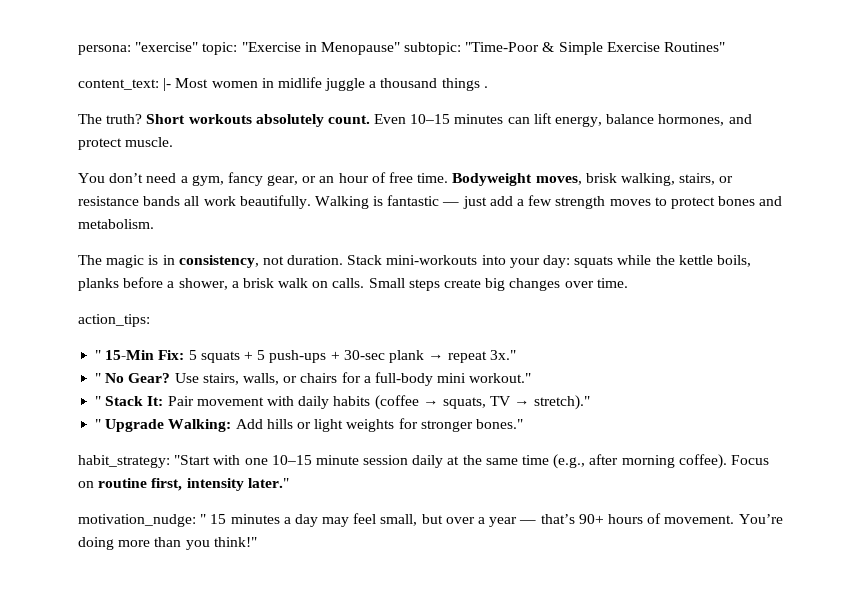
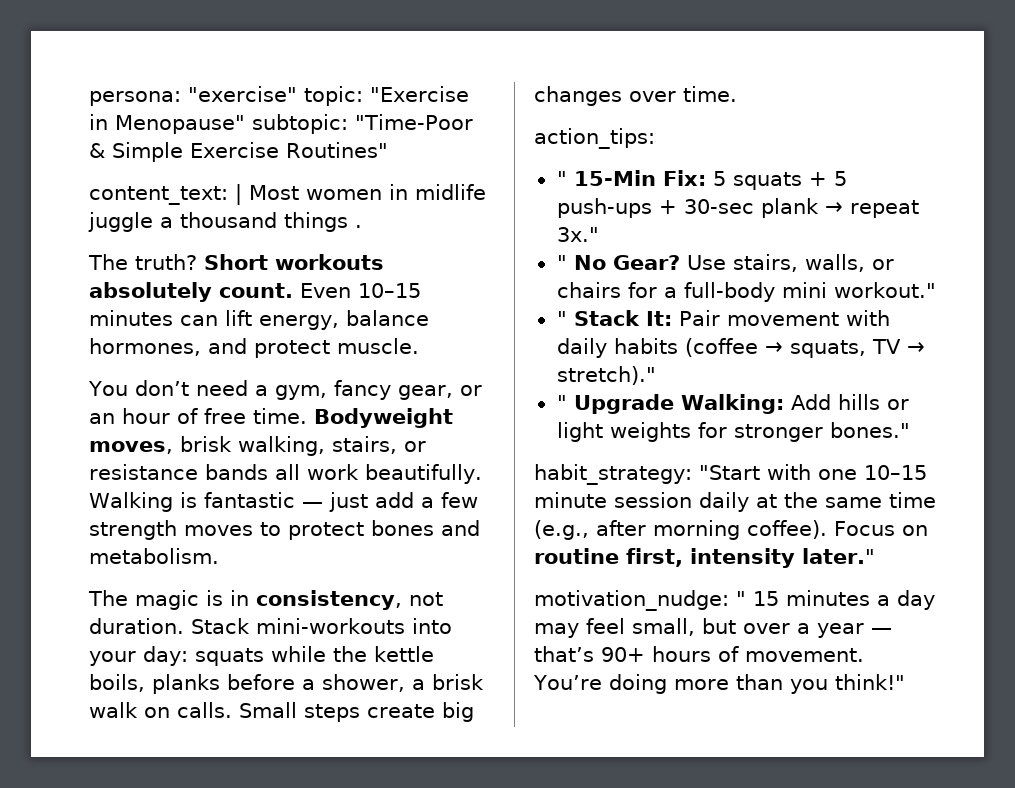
[163,78,172,91] |- -> [235,184,242,205] |

